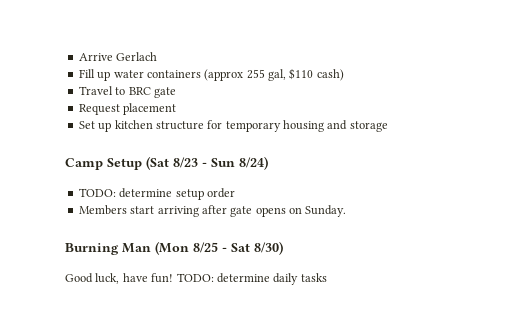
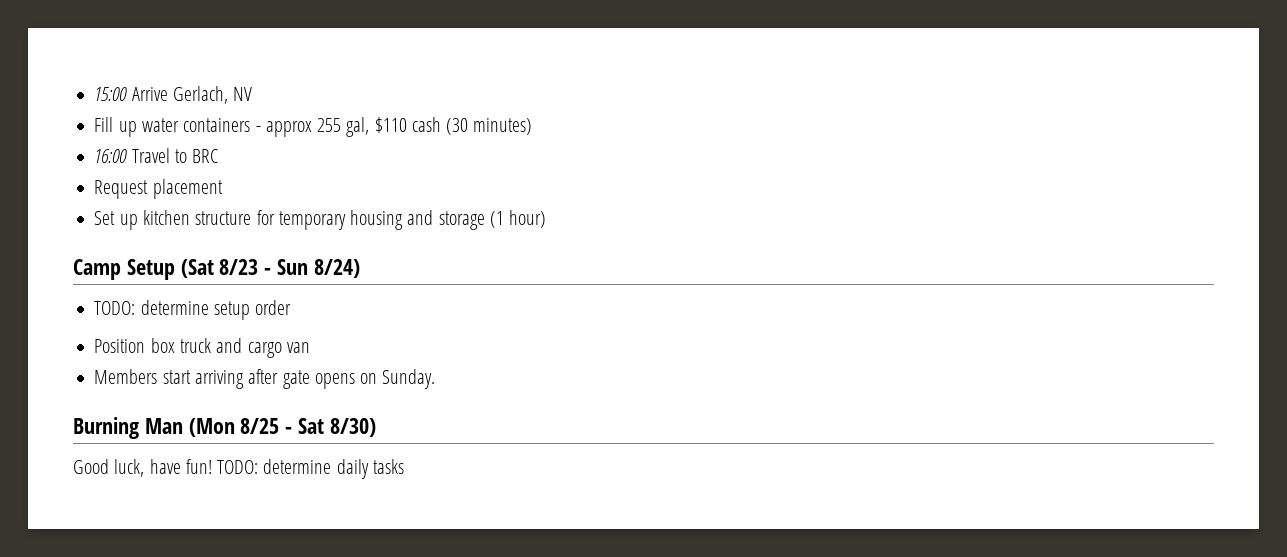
[78,52,158,61] Arrive Gerlach -> [94,86,253,104] 15:00 Arrive Gerlach, NV
[204,69,244,81] (approx -> [255,121,312,137] - approx
[316,69,344,81] cash) // -> [411,117,533,135] [94,149,128,163] cash (30 minutes) // 16:00
[153,87,176,98] gate -> (219, 156) none
(388, 126) none -> [489,210,547,228] (1 hour)
(235, 193) none -> [94,338,310,358] // Position box truck and cargo van

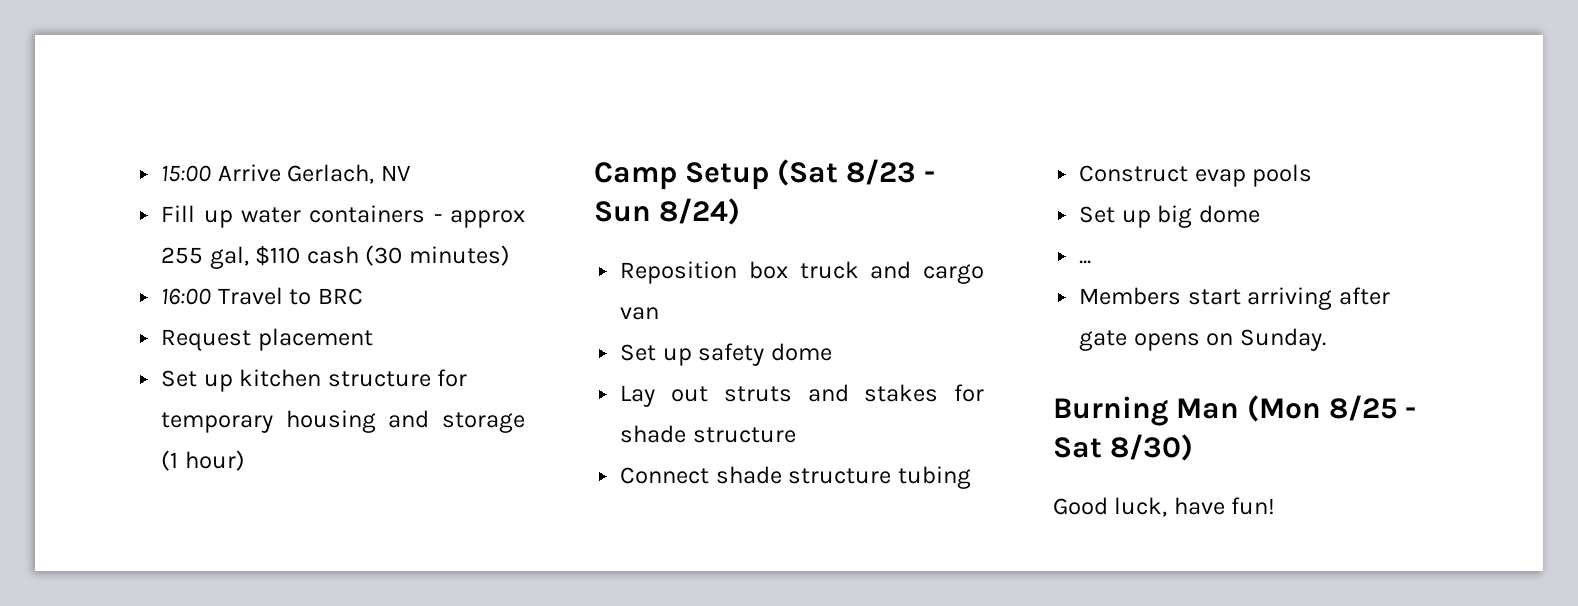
[94,300,292,320] [94,339,146,353] TODO: determine setup order // Position -> [620,261,738,284] Reposition
(310, 347) none -> [620,343,832,366] [620,384,984,407] [620,425,796,443] [620,466,971,489] [1079,164,1313,187] [1079,205,1260,228] [1079,260,1092,264] // Set up safety dome // Lay out struts and stakes for shade structure // Connect shade structure tubing // Construct evap pools // Set up big dome // ...
[217,459,404,479] TODO: determine daily tasks -> (1276, 506) none

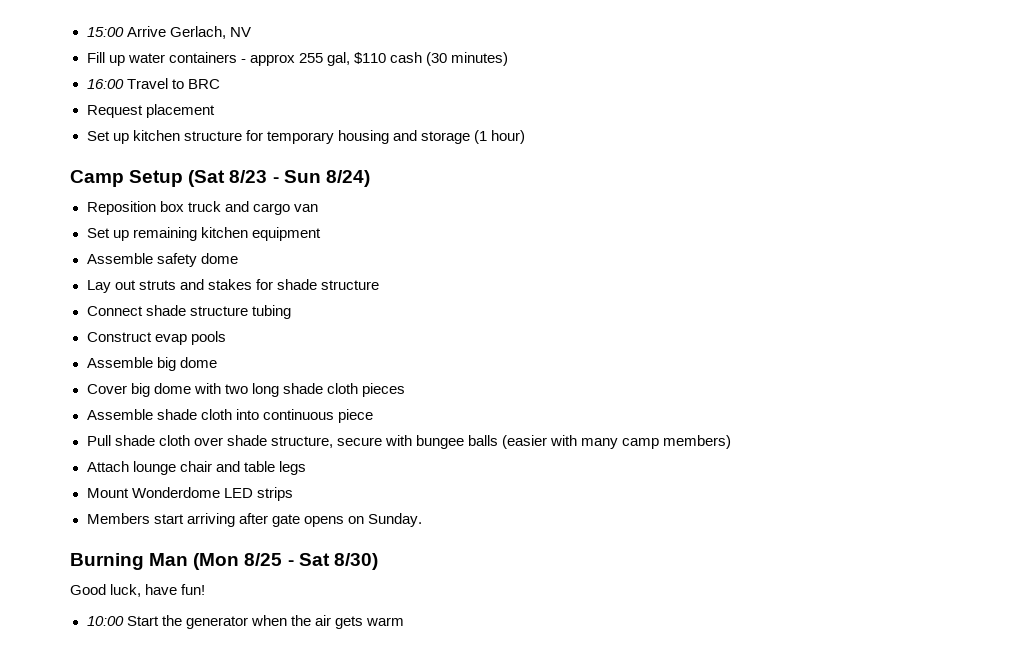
(692, 357) none -> [132,227,321,241] [86,253,153,264] remaining kitchen equipment // Assemble
[1079,206,1151,228] Set up -> [86,357,153,368] Assemble
[1079,260,1092,264] ... -> [86,383,405,397] [86,409,373,423] [86,435,732,449] [86,461,306,475] [86,487,293,501] Cover big dome with two long shade cloth pieces // Assemble shade cloth into continuous piece // Pull shade cloth over shade structure, secure with bungee balls (easier with many camp members) // Attach lounge chair and table legs // Mount Wonderdome LED strips
(1276, 506) none -> [86,615,404,629] // 10:00 Start the generator when the air gets warm

